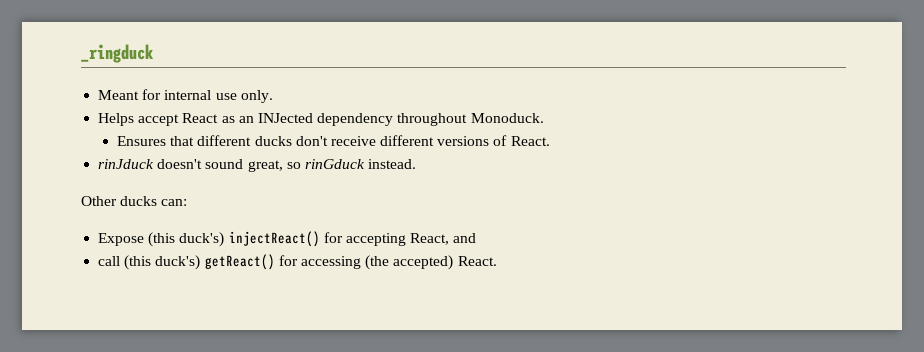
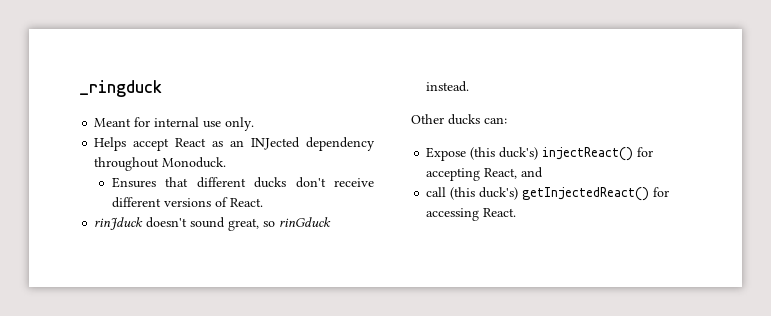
[204,254,275,270] getReact() -> [522,187,650,201] getInjectedReact()
[365,255,454,270] (the accepted) -> (480, 214) none

